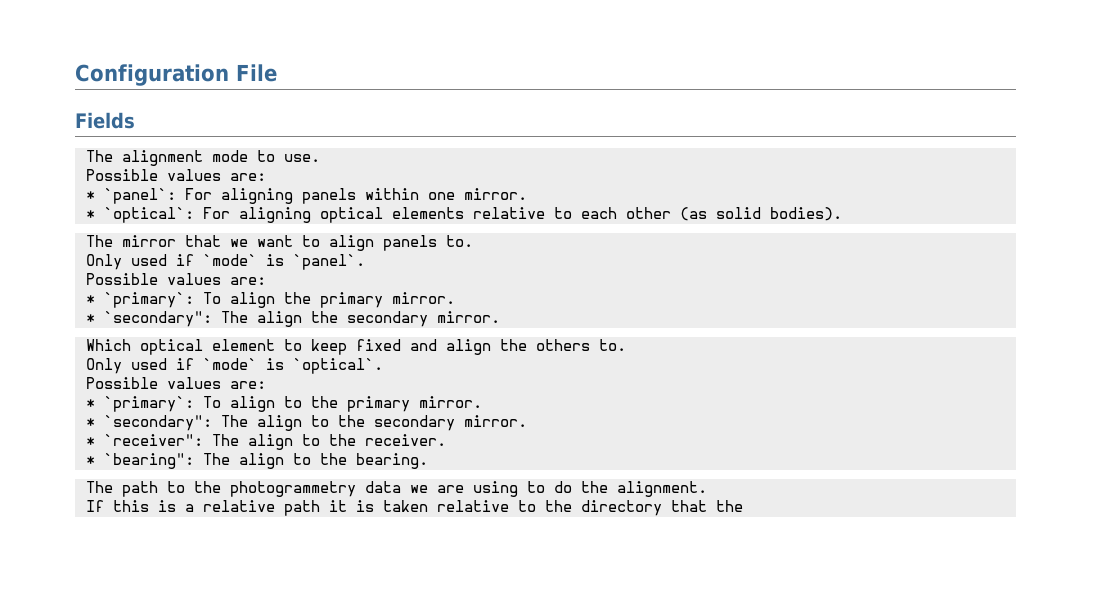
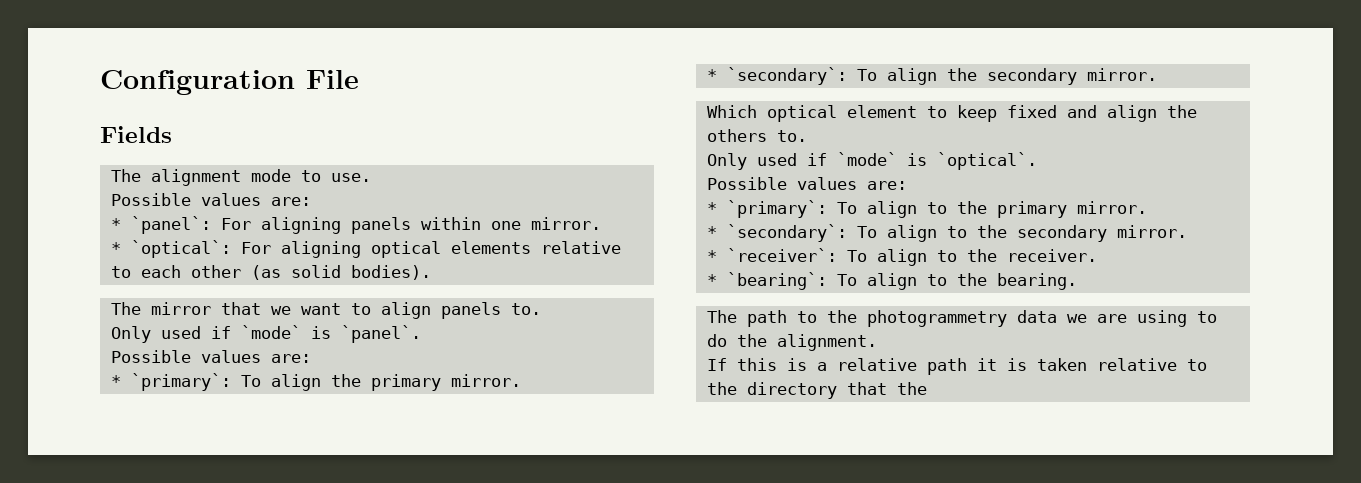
[103,311,248,327] `secondary": The -> [726,67,877,85] `secondary`: To
[103,415,248,431] `secondary": The -> [726,224,877,242] `secondary`: To
[103,434,239,446] `receiver": The -> [726,248,867,262] `receiver`: To
[103,453,230,469] `bearing": The -> [726,272,857,290] `bearing`: To

